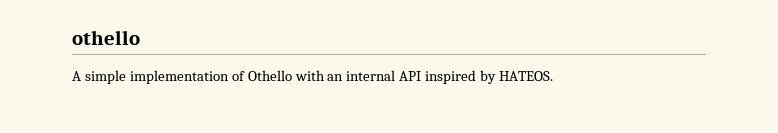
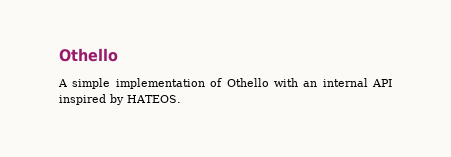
[72,30,140,45] othello -> [59,48,118,62] Othello

